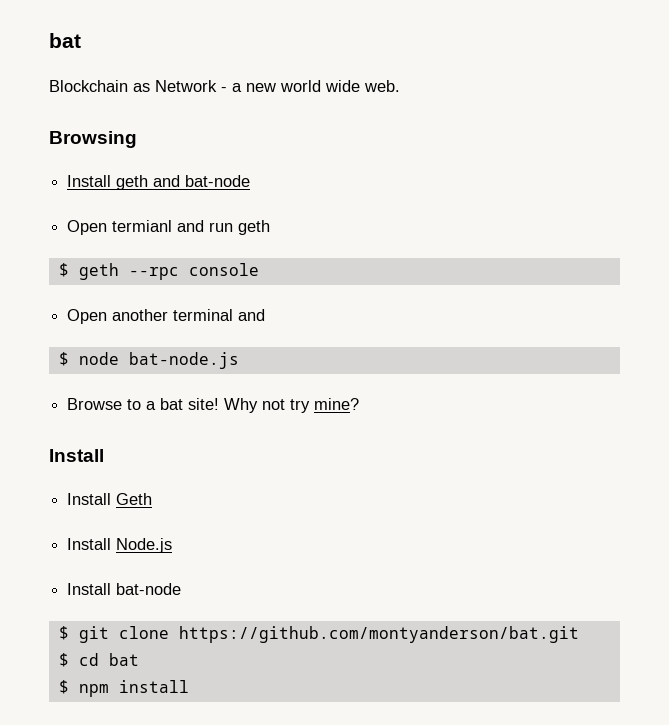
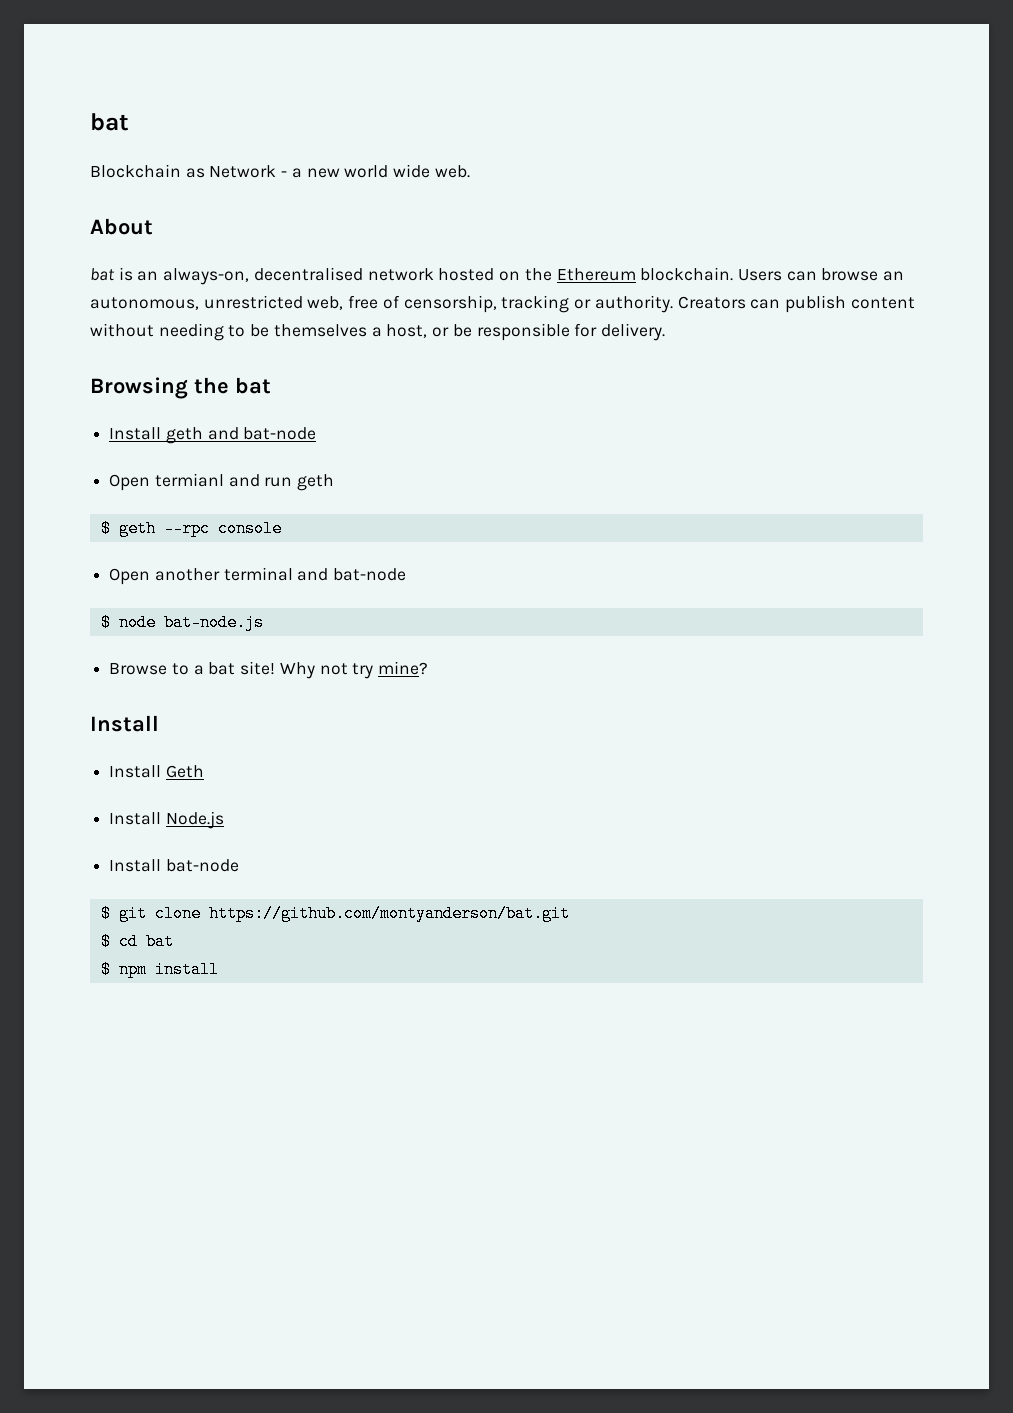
(400, 86) none -> [90,218,153,235] [90,267,905,285] [90,295,915,313] [90,323,665,341] // About // bat is an always-on, decentralised network hosted on the Ethereum blockchain. Users can browse an autonomous, unrestricted web, free of censorship, tracking or authority. Creators can publish content without needing to be themselves a host, or be responsible for delivery.
(137, 139) none -> [194,377,271,394] the bat
(266, 315) none -> [333,568,407,581] bat-node

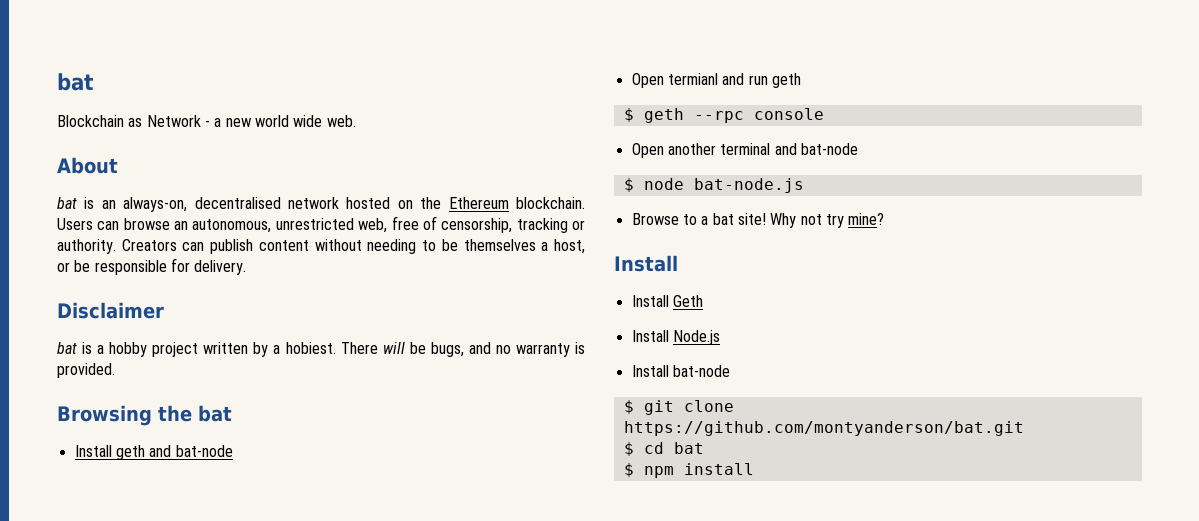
(665, 332) none -> [57,302,164,319] [57,342,585,357] [57,363,115,378] // Disclaimer // bat is a hobby project written by a hobiest. There will be bugs, and no warranty is provided.

